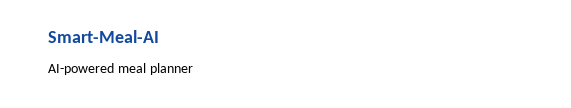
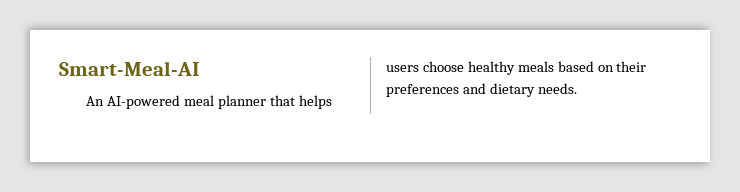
(159, 36) none -> [86,96,105,106] An
(193, 69) none -> [269,95,332,109] [386,61,647,75] [386,83,577,97] that helps users choose healthy meals based on their preferences and dietary needs.

